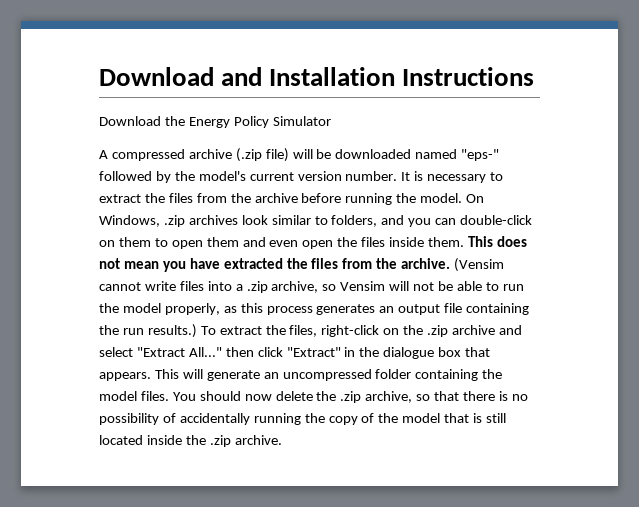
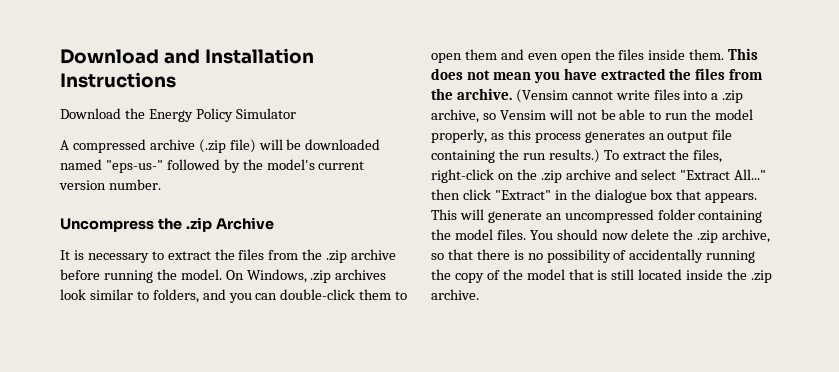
[461,149,500,161] "eps-" -> [105,160,163,173] "eps-us-"
(398, 176) none -> [60,217,274,232] // Uncompress the .zip Archive //
(251, 198) none -> [326,250,348,263] .zip
[99,240,115,247] on -> (356, 294) none

